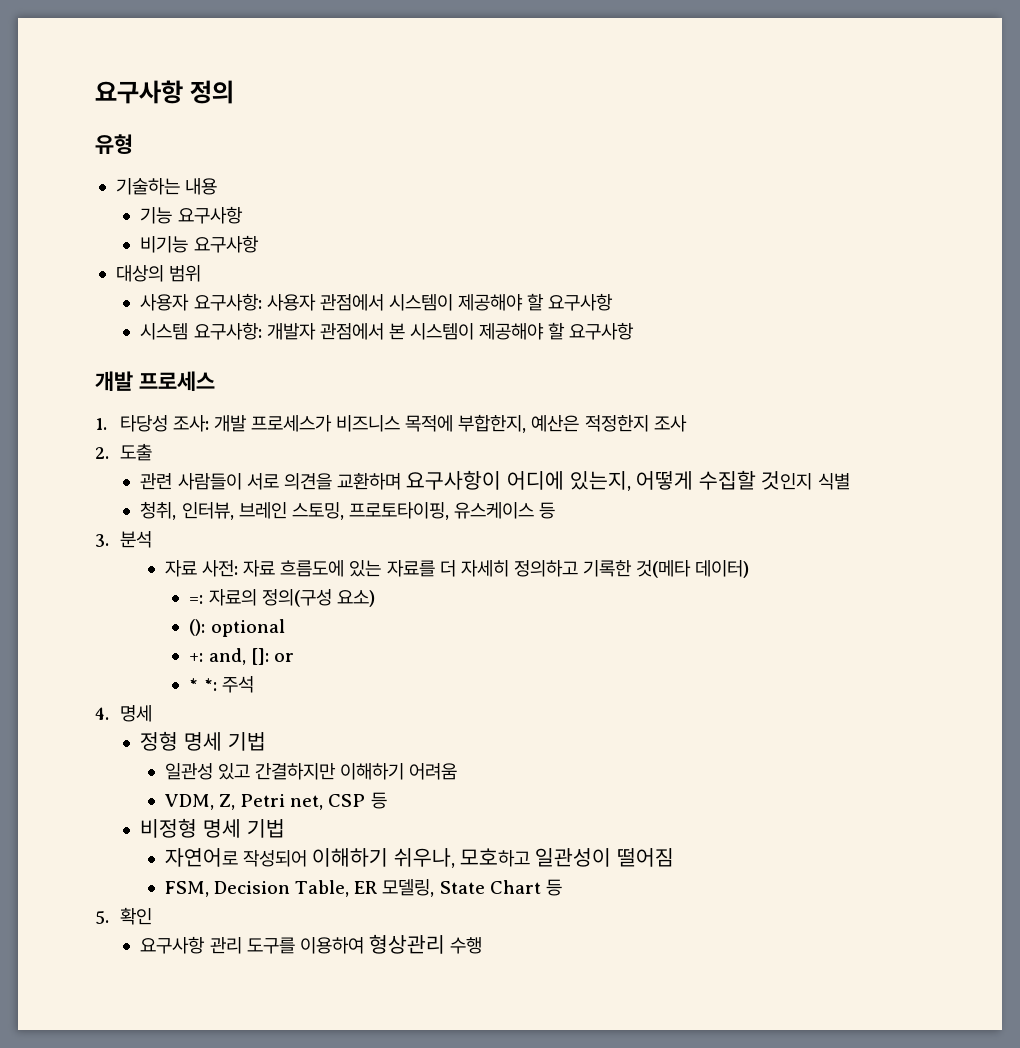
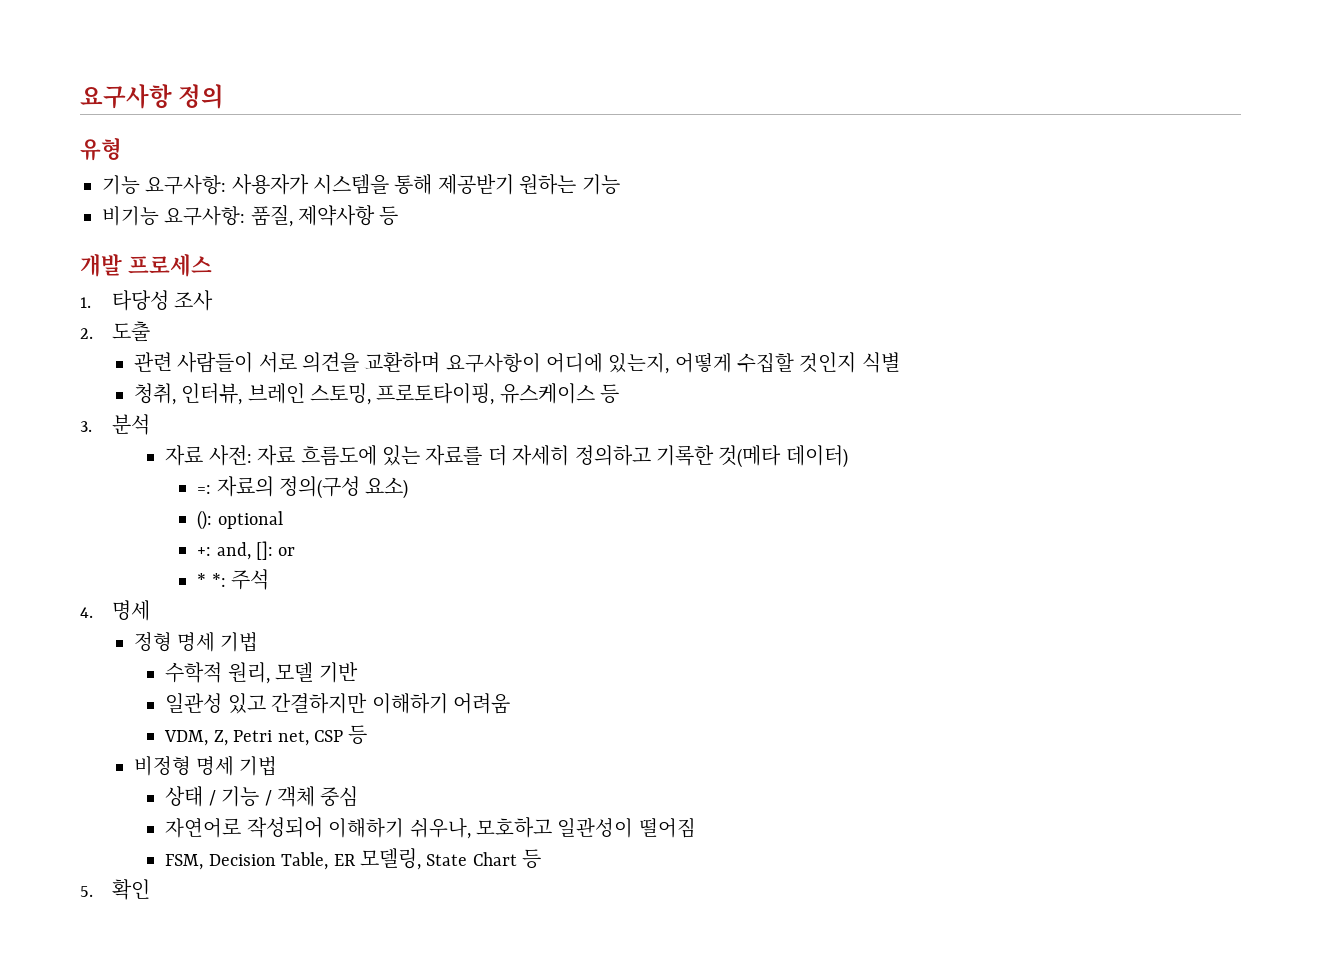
[115,178,218,195] [140,206,243,224] [140,235,259,253] [115,265,202,282] [140,293,614,311] [140,322,635,340] [95,371,215,391] [95,414,649,433] // 기술하는 내용 // 기능 요구사항 // 비기능 요구사항 // 대상의 범위 // 사용자 요구사항: 사용자 관점에서 시스템이 제공해야 할 요구사항 // 시스템 요구사항: 개발자 관점에서 본 시스템이 제공해야 할 요구사항 // 개발 프로세스 // 1. 타당성 조사: 개발 프로세스가 비즈니스 목적에 부합한지, 예산은 적정한지 -> [102,174,620,195] [102,205,399,227] [80,254,212,277] [80,290,169,311] // 기능 요구사항: 사용자가 시스템을 통해 제공받기 원하는 기능 // 비기능 요구사항: 품질, 제약사항 등 // 개발 프로세스 // 1. 타당성
(267, 741) none -> [165,662,358,684] // 수학적 원리, 모델 기반
(286, 828) none -> [165,786,359,807] // 상태 / 기능 / 객체 중심
[140,934,483,954] // 요구사항 관리 도구를 이용하여 형상관리 수행 -> (150, 889) none

